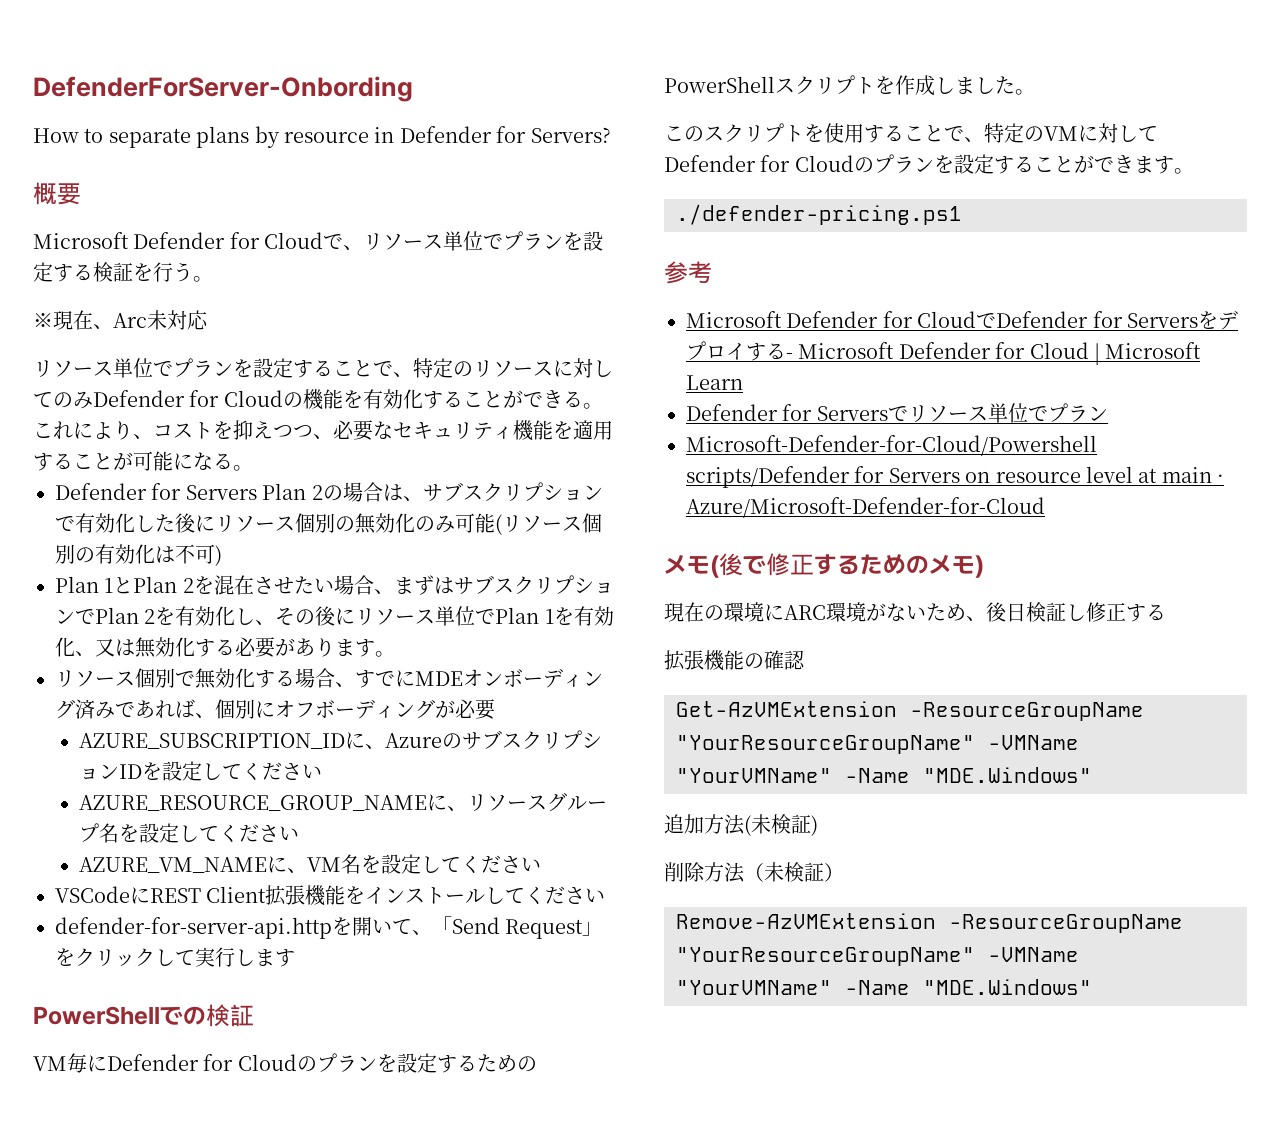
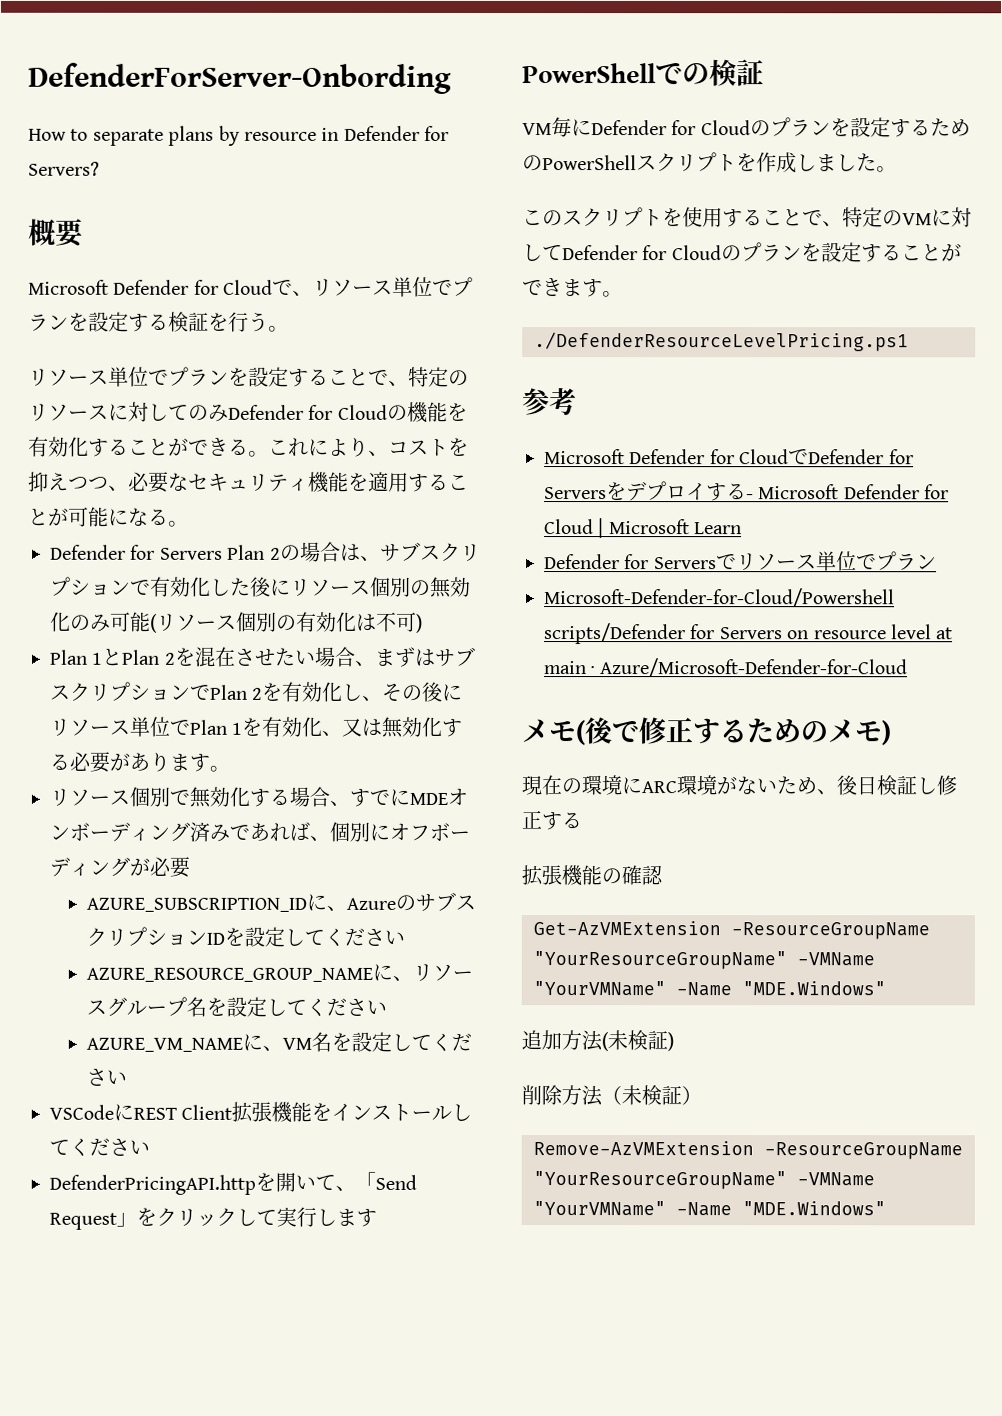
[33,310,208,330] // ※現在、Arc未対応 -> (289, 328) none
[55,917,332,939] defender-for-server-api.http -> [49,1174,256,1195] DefenderPricingAPI.http
[676,204,962,225] ./defender-pricing.ps1 -> [534,332,909,352] ./DefenderResourceLevelPricing.ps1

